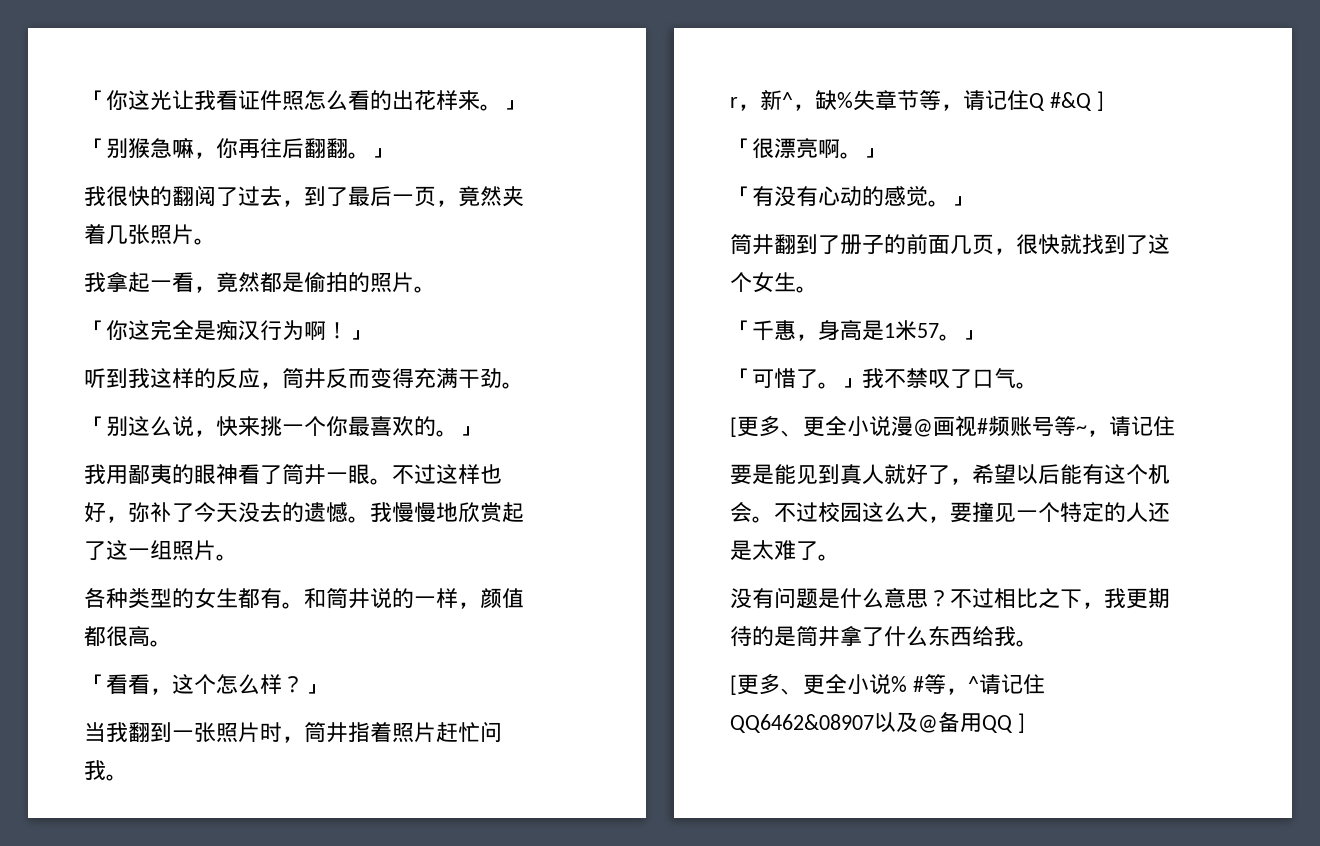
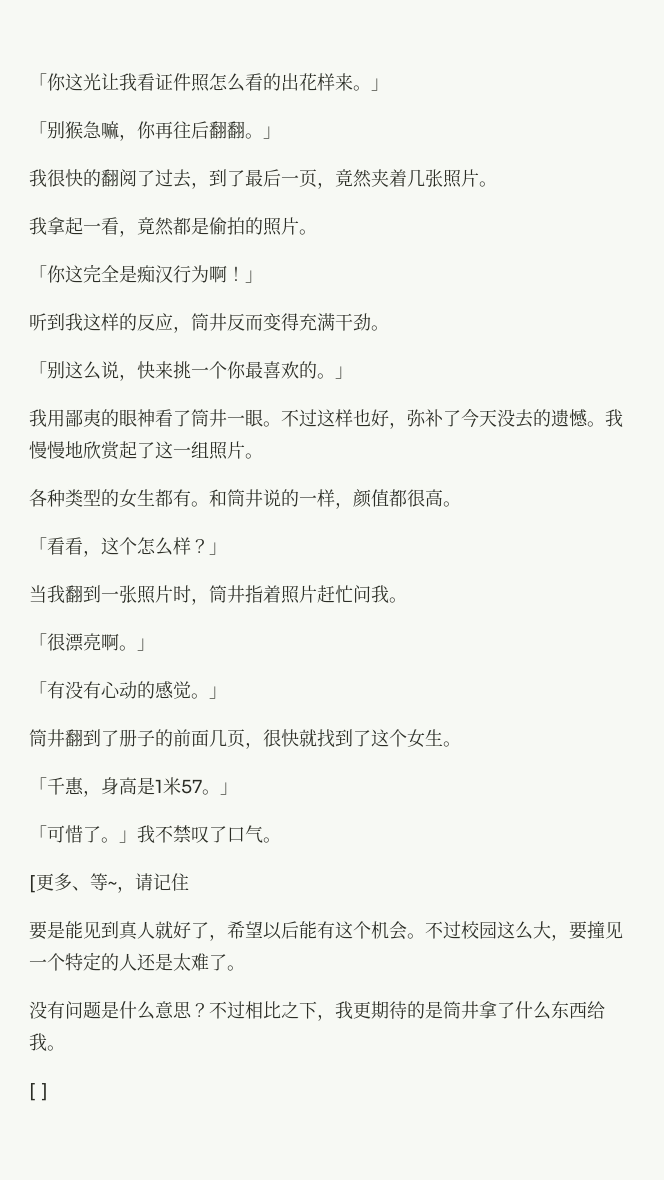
[730,90,1104,111] // r，新^，缺%失章节等，请记住Q #&Q ] -> (407, 600) none
[803,416,1054,437] 更全小说漫@画视#频账号 -> (90, 888) none
[737,674,1045,695] [730,712,1013,733] 更多、更全小说% #等，^请记住QQ6462&08907以及@备用QQ -> (36, 1092) none

